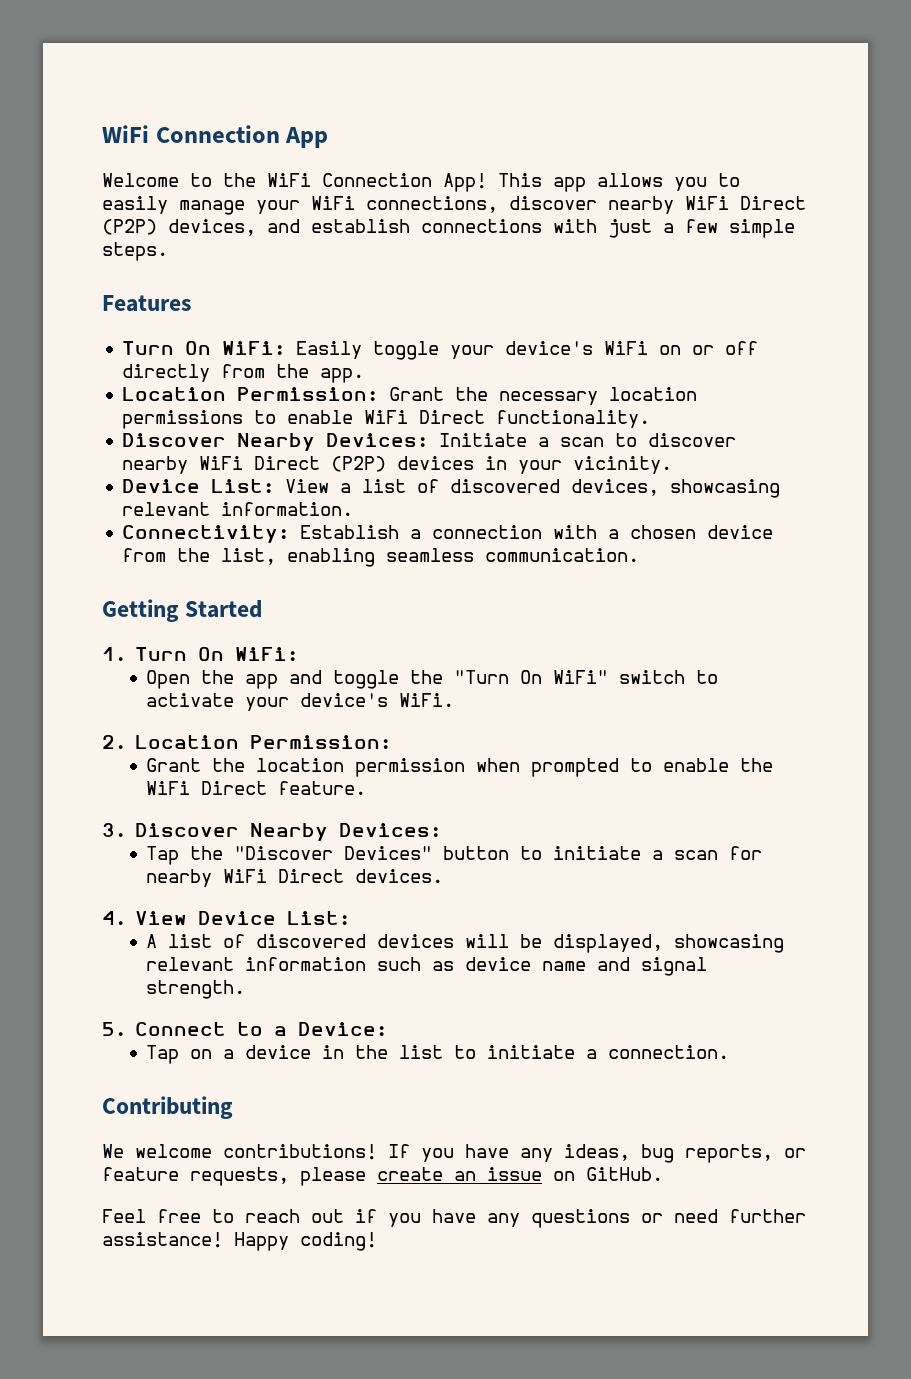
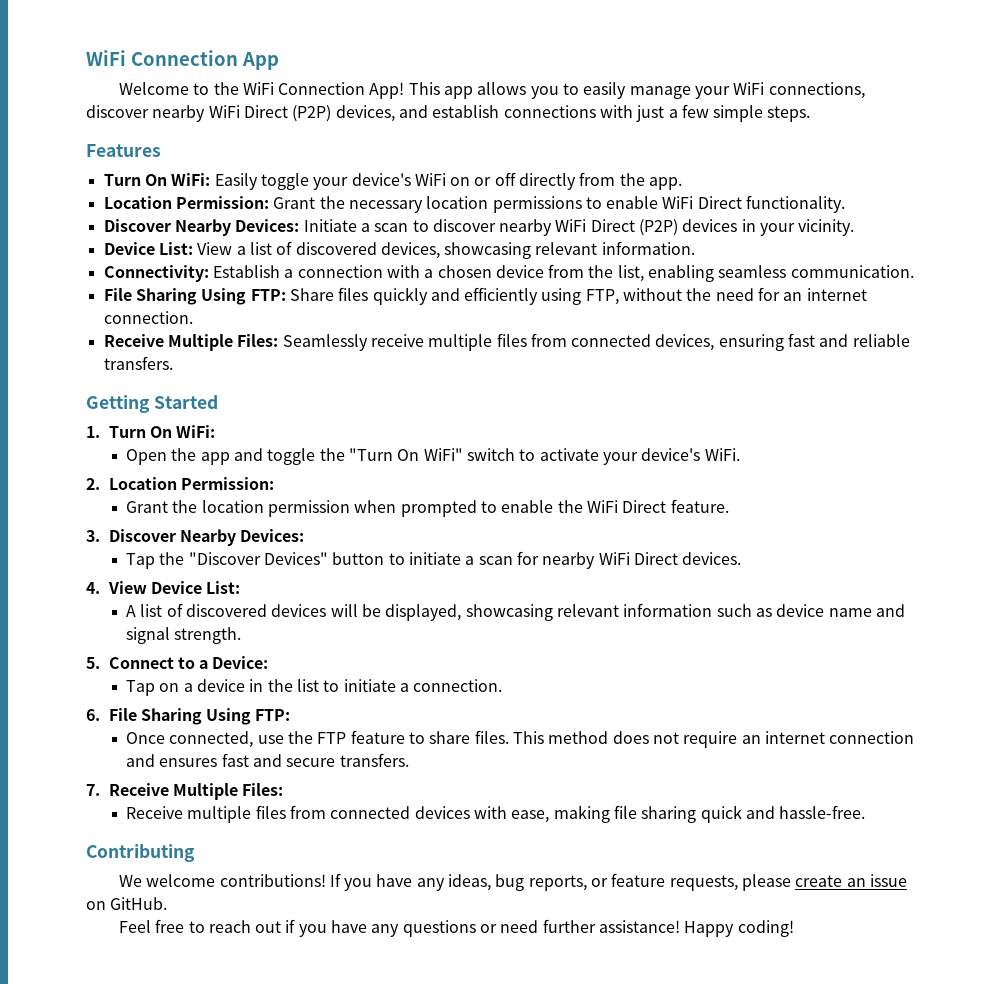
(640, 555) none -> [103,287,867,305] [103,311,193,324] [103,333,910,351] [103,356,173,370] // File Sharing Using FTP: Share files quickly and efficiently using FTP, without the need for an internet connection. // Receive Multiple Files: Seamlessly receive multiple files from connected devices, ensuring fast and reliable transfers.
(730, 1052) none -> [86,708,291,725] [126,730,915,748] [126,753,409,767] [86,783,284,800] [126,805,866,823] // 6. File Sharing Using FTP: // Once connected, use the FTP feature to share files. This method does not require an internet connection and ensures fast and secure transfers. // 7. Receive Multiple Files: // Receive multiple files from connected devices with ease, making file sharing quick and hassle-free.

